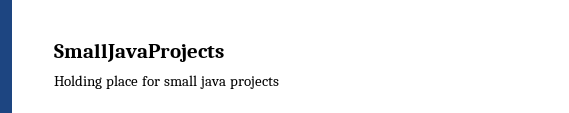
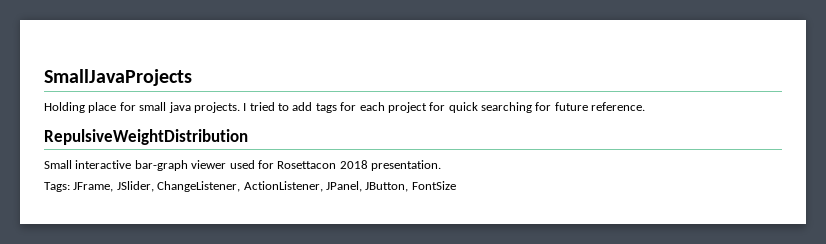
[229,76,279,89] projects -> [193,102,646,113] [44,129,248,145] [44,160,441,171] [44,181,456,192] projects. I tried to add tags for each project for quick searching for future reference. // RepulsiveWeightDistribution // Small interactive bar-graph viewer used for Rosettacon 2018 presentation. // Tags: JFrame, JSlider, ChangeListener, ActionListener, JPanel, JButton, FontSize

